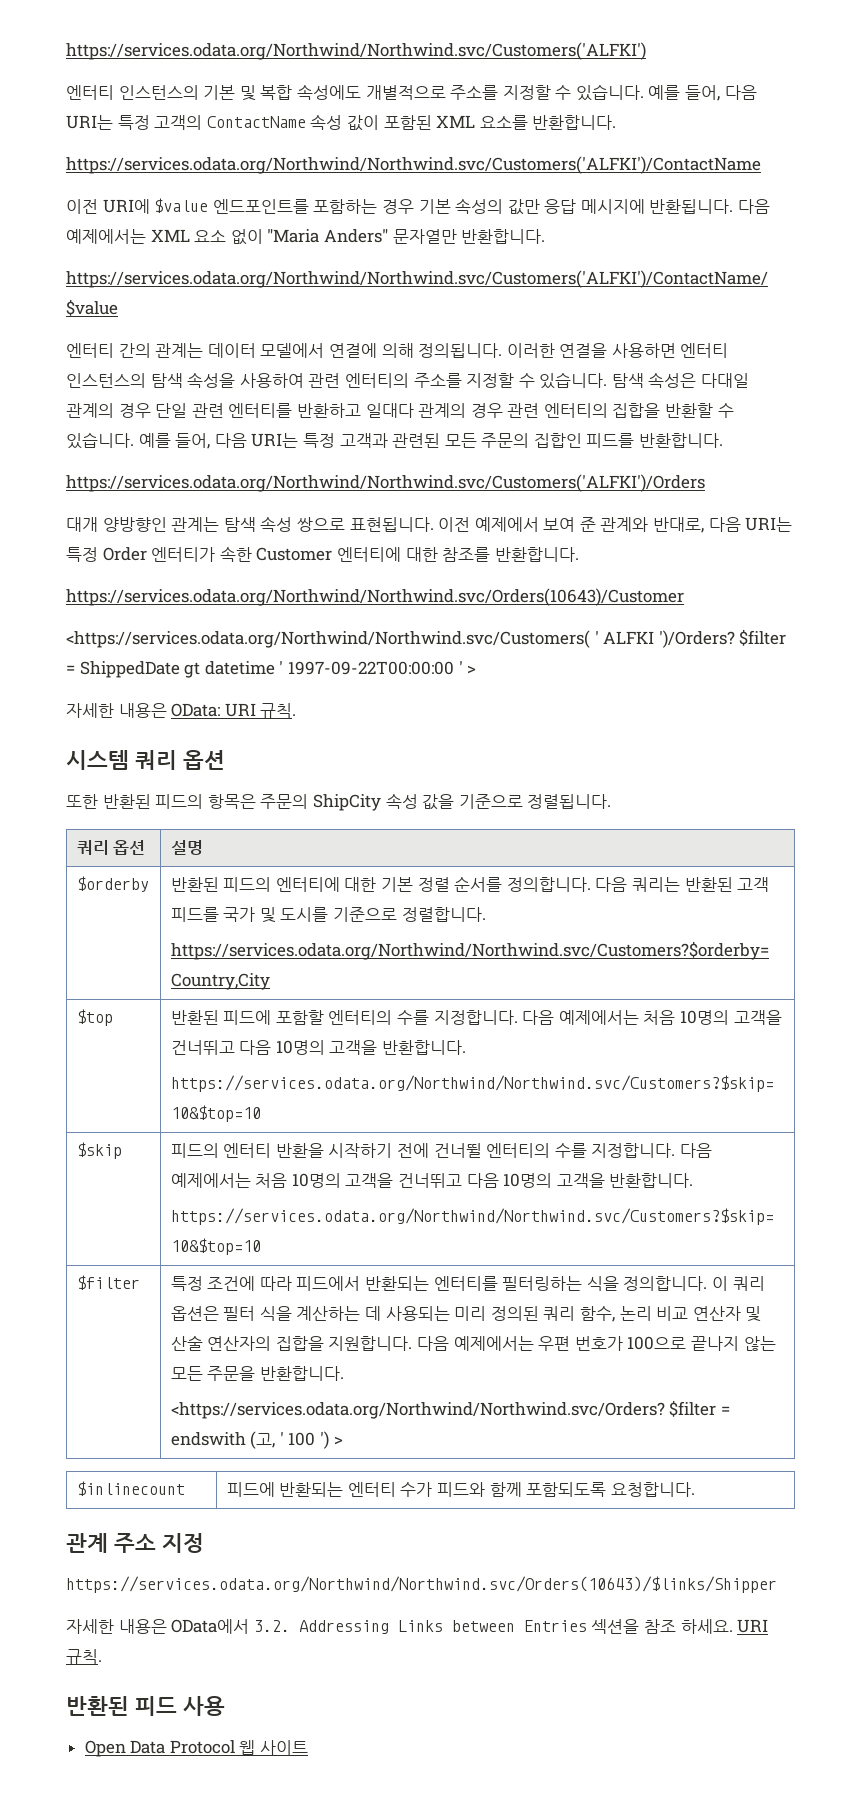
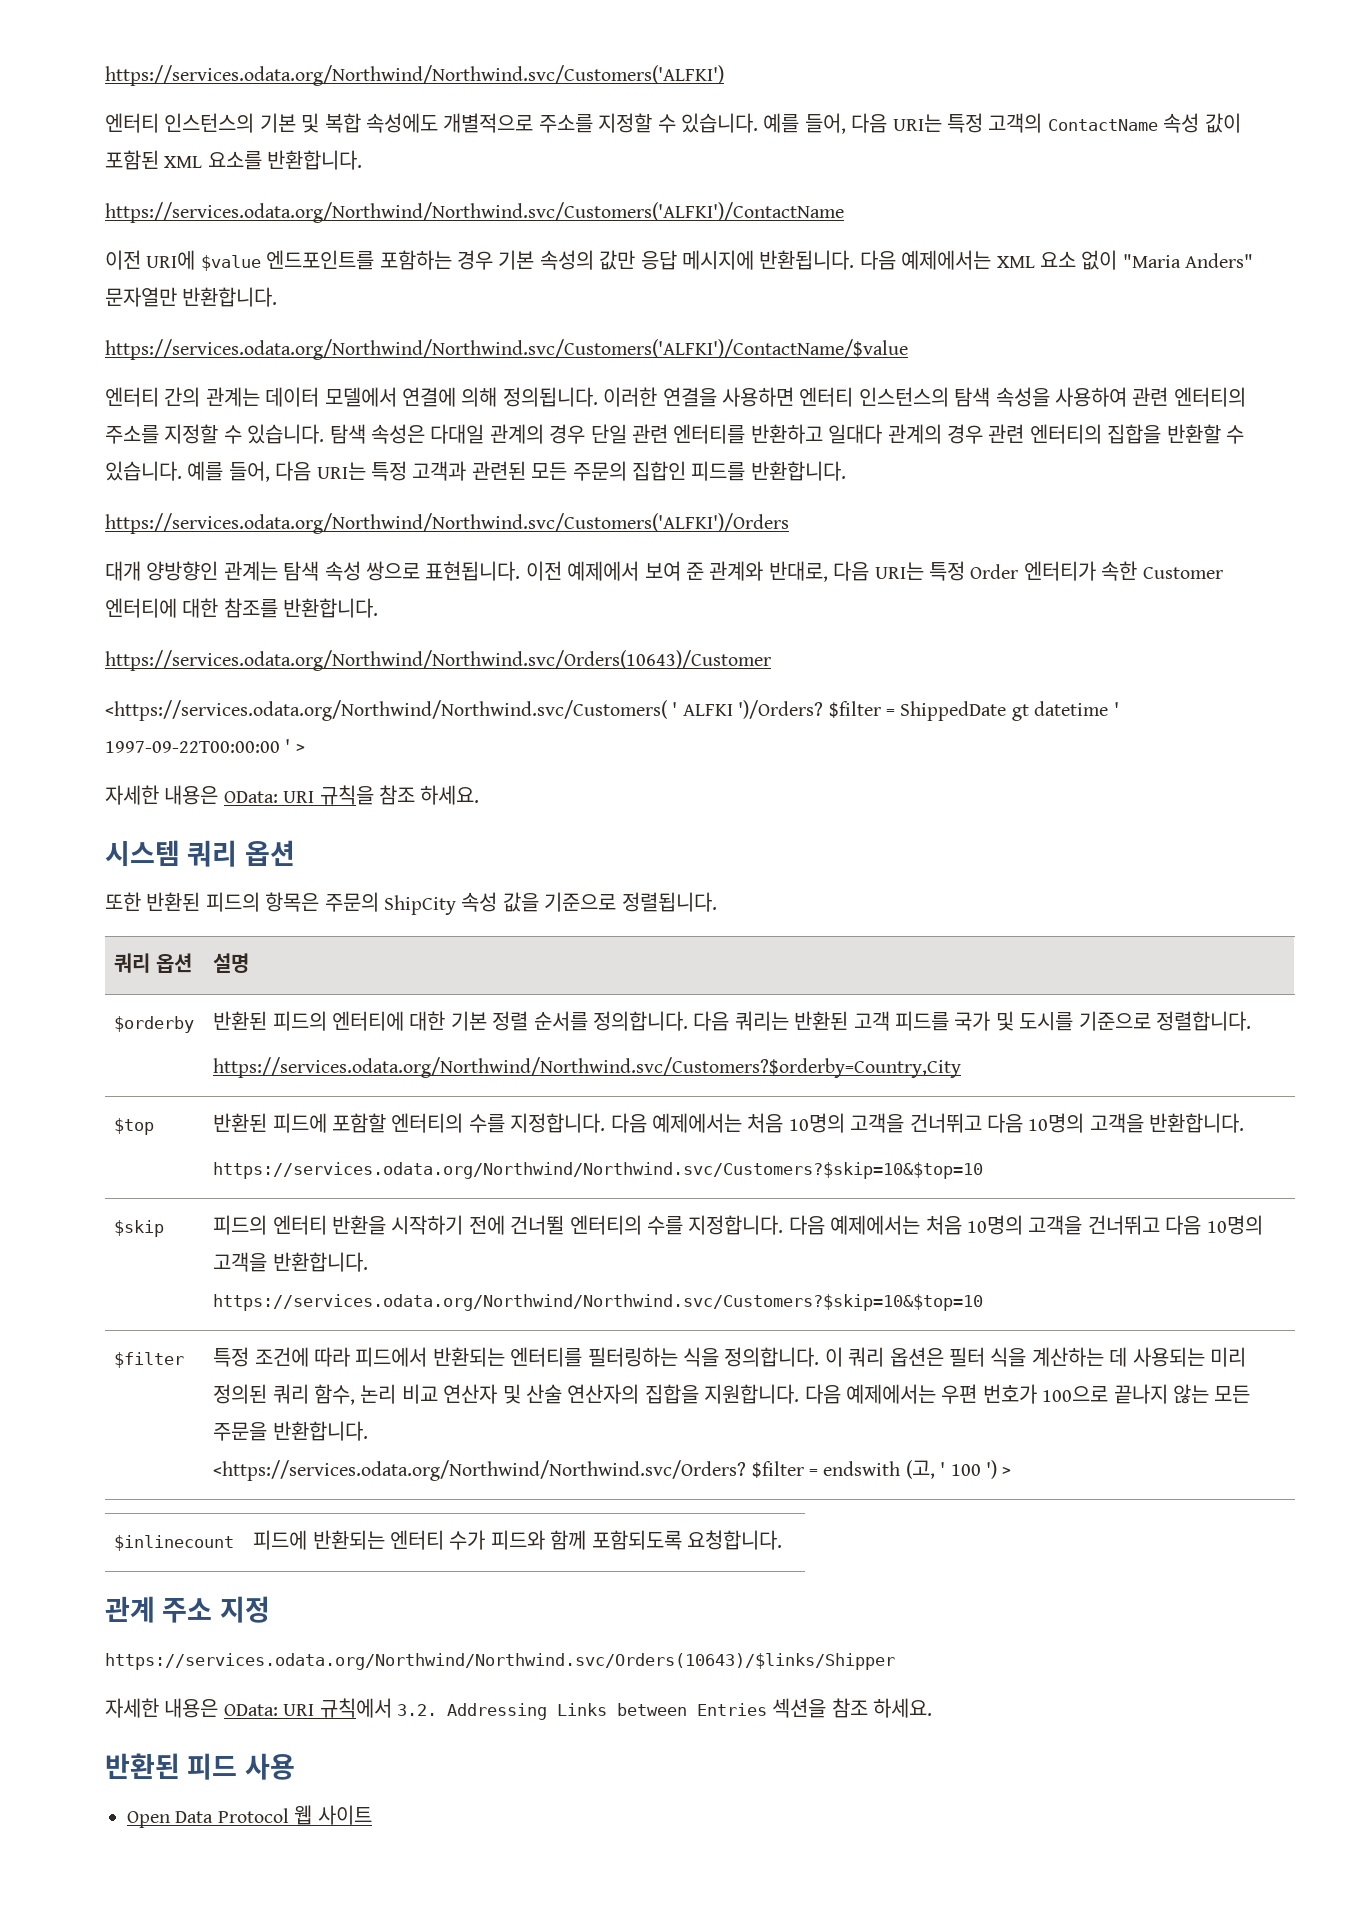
[260,703,297,718] 규칙. -> [319,785,480,805] 규칙을 참조 하세요.
[171,1619,250,1634] OData에서 -> [223,1698,392,1718] OData: URI 규칙에서
[737,1619,769,1633] [66,1649,102,1664] URI 규칙. -> (933, 1708) none

